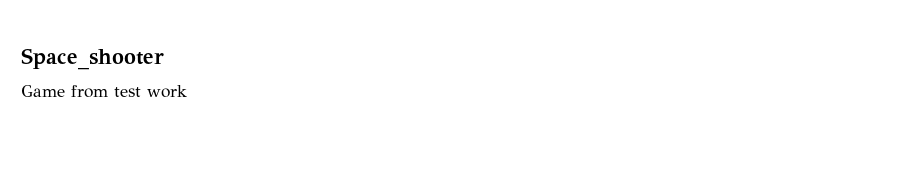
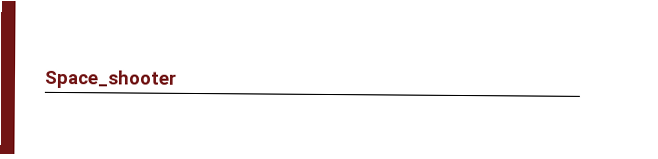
[21,85,187,98] // Game from test work -> (177, 79) none

